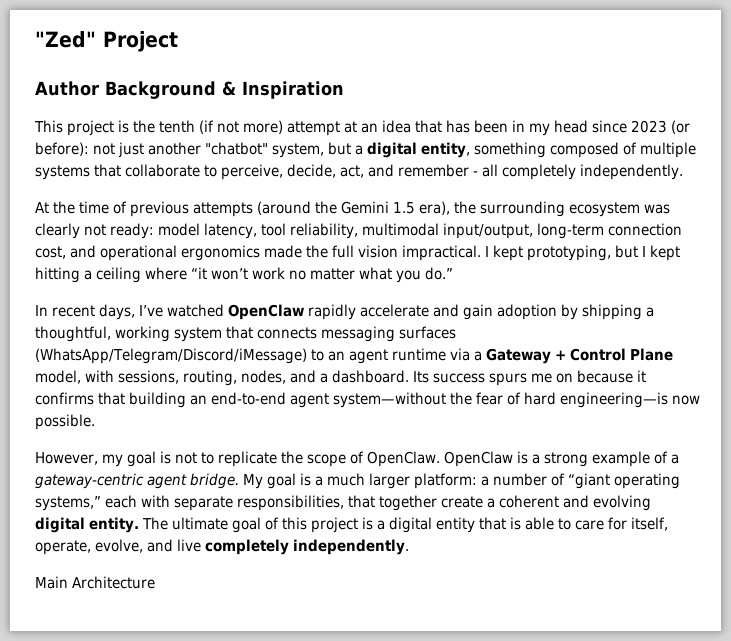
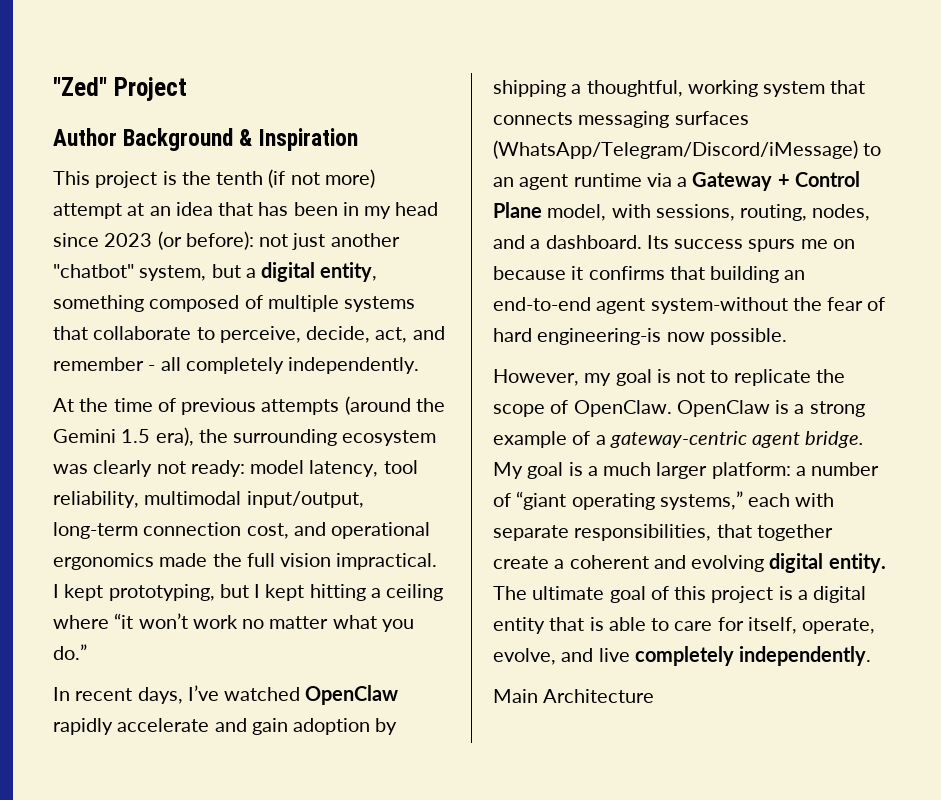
[333,392,446,408] system—without -> [650,297,788,314] system-without
[560,392,668,408] engineering—is -> [537,328,662,345] engineering-is

